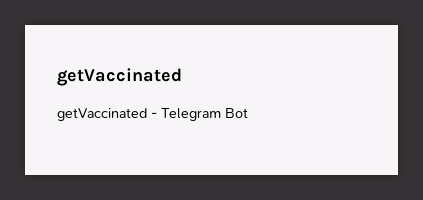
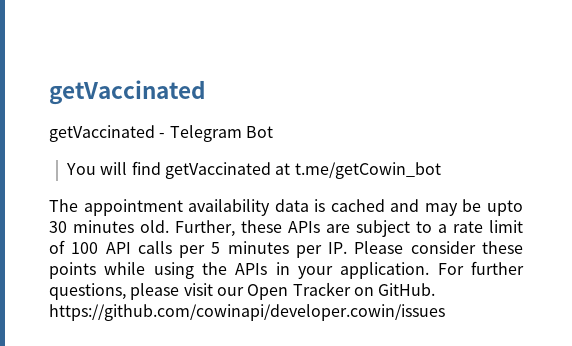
(248, 113) none -> [66,161,441,179] [49,199,523,216] [49,220,523,237] [49,240,523,258] [49,261,524,279] [49,282,436,300] [49,304,445,321] // You will find getVaccinated at t.me/getCowin_bot // The appointment availability data is cached and may be upto 30 minutes old. Further, these APIs are subject to a rate limit of 100 API calls per 5 minutes per IP. Please consider these points while using the APIs in your application. For further questions, please visit our Open Tracker on GitHub. https://github.com/cowinapi/developer.cowin/issues

